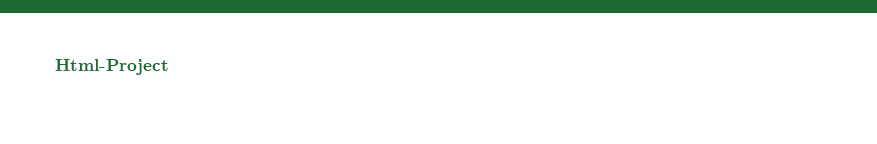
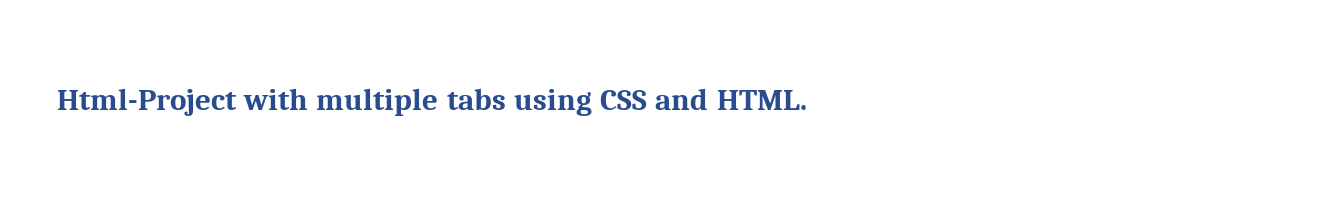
(169, 67) none -> [243,88,807,116] with multiple tabs using CSS and HTML.

